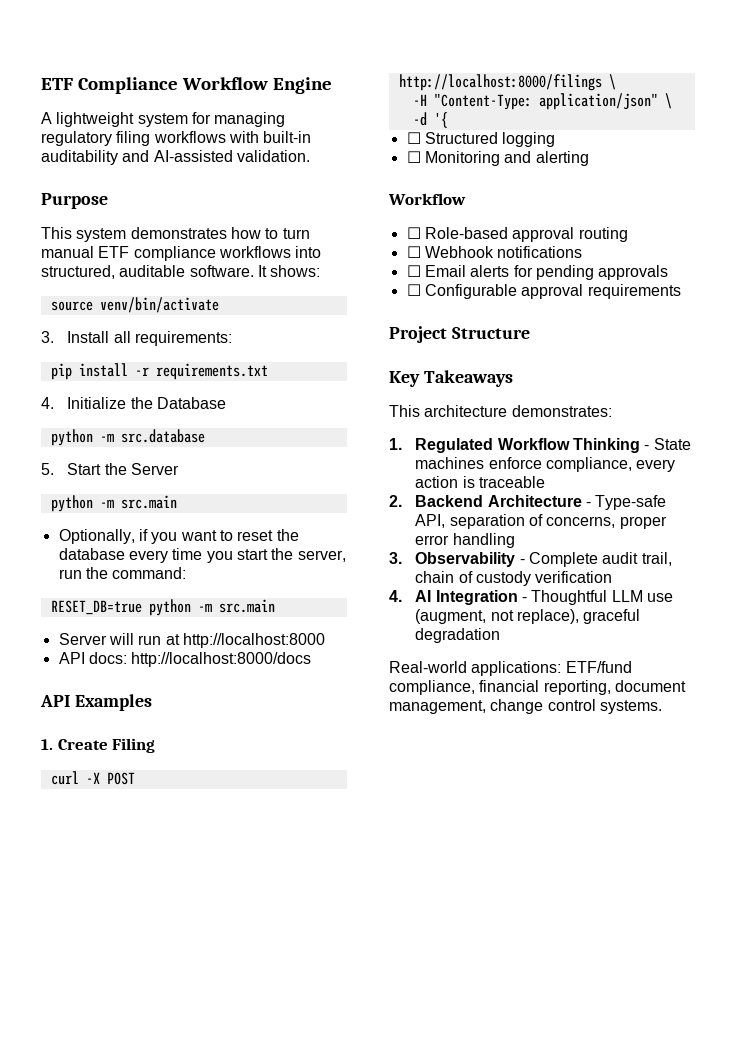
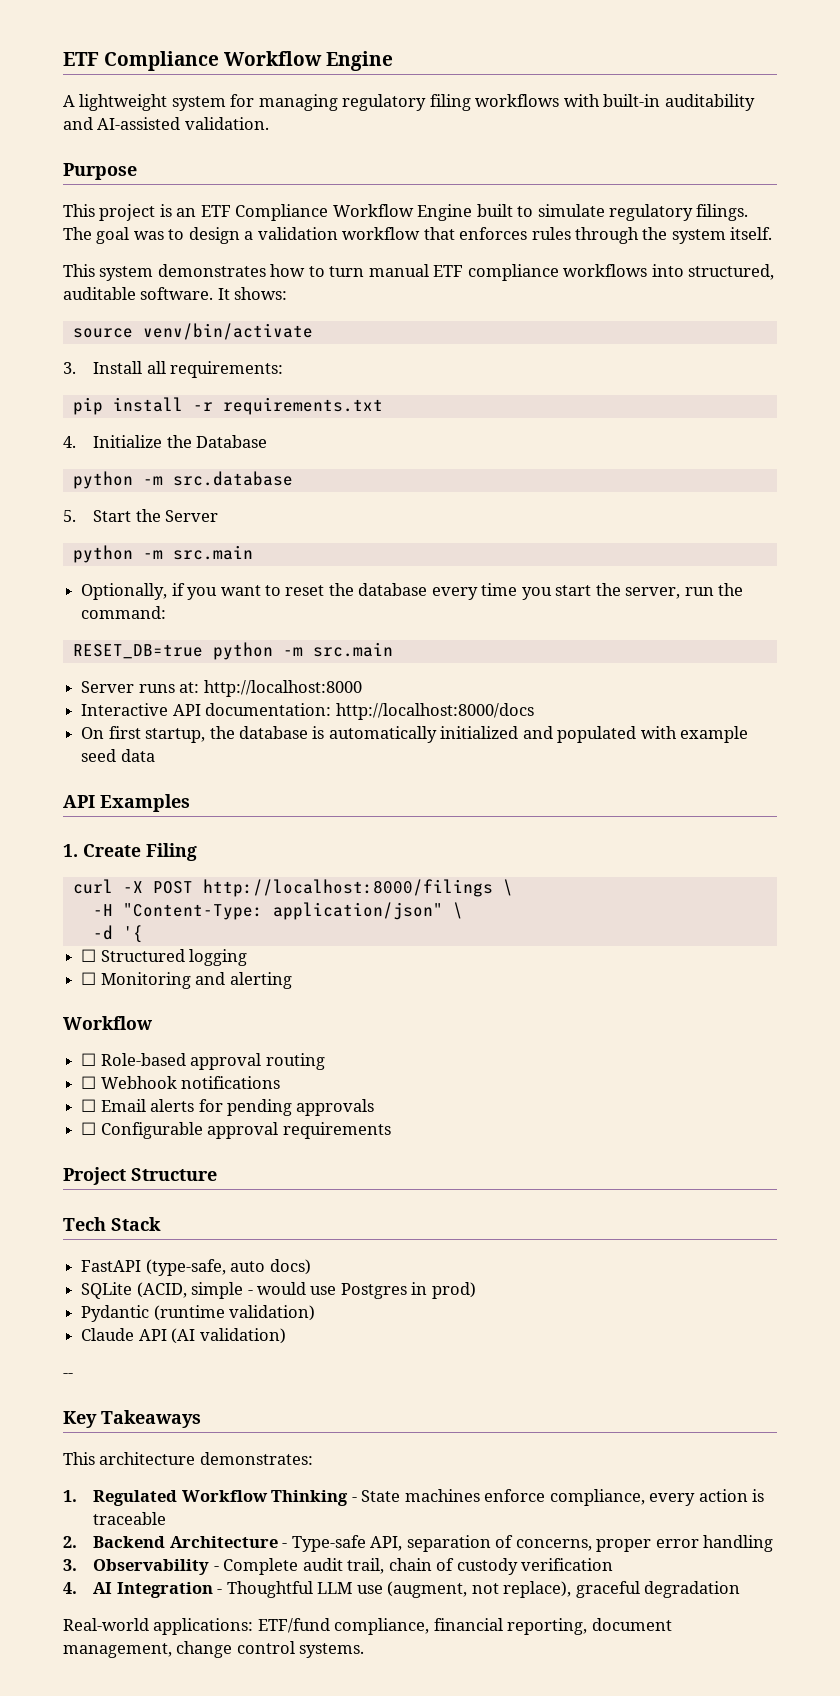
(108, 201) none -> [63,204,749,221] [63,227,773,244] // This project is an ETF Compliance Workflow Engine built to simulate regulatory filings. The goal was to design a validation workflow that enforces rules through the system itself.
[108,633,325,648] [58,652,312,667] will run at http://localhost:8000 // API docs: http://localhost:8000/docs -> [138,680,362,697] [81,703,534,720] [81,726,749,743] [81,749,155,762] runs at: http://localhost:8000 // Interactive API documentation: http://localhost:8000/docs // On first startup, the database is automatically initialized and populated with example seed data
(530, 333) none -> [63,1217,161,1231] [81,1259,311,1276] [81,1282,476,1299] [81,1305,316,1322] [81,1328,286,1344] [63,1373,73,1378] // Tech Stack // FastAPI (type-safe, auto docs) // SQLite (ACID, simple - would use Postgres in prod) // Pydantic (runtime validation) // Claude API (AI validation) // --

